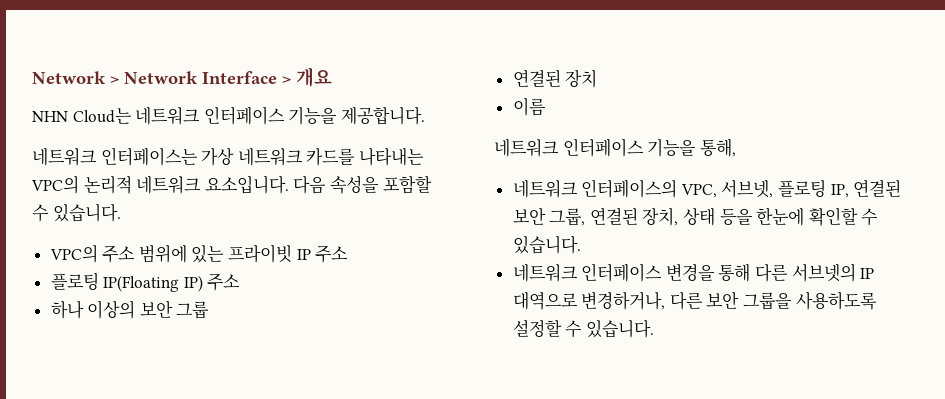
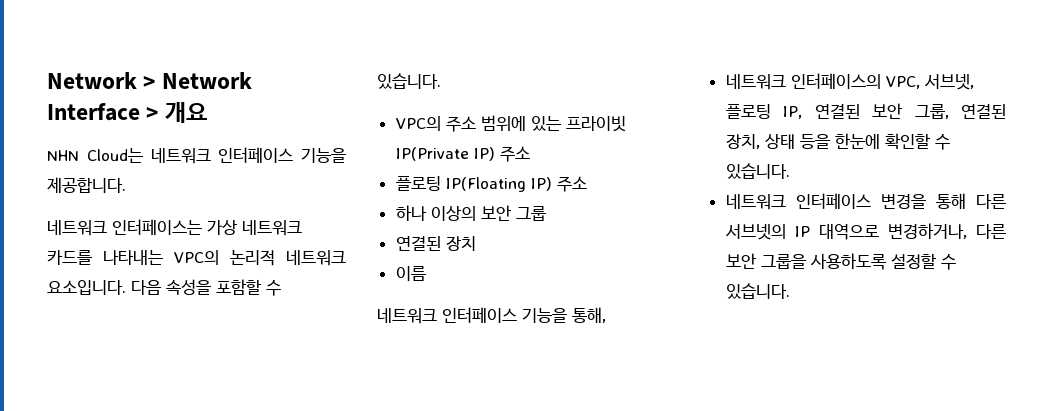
[296,249,311,260] IP -> [395,147,495,161] IP(Private IP)

